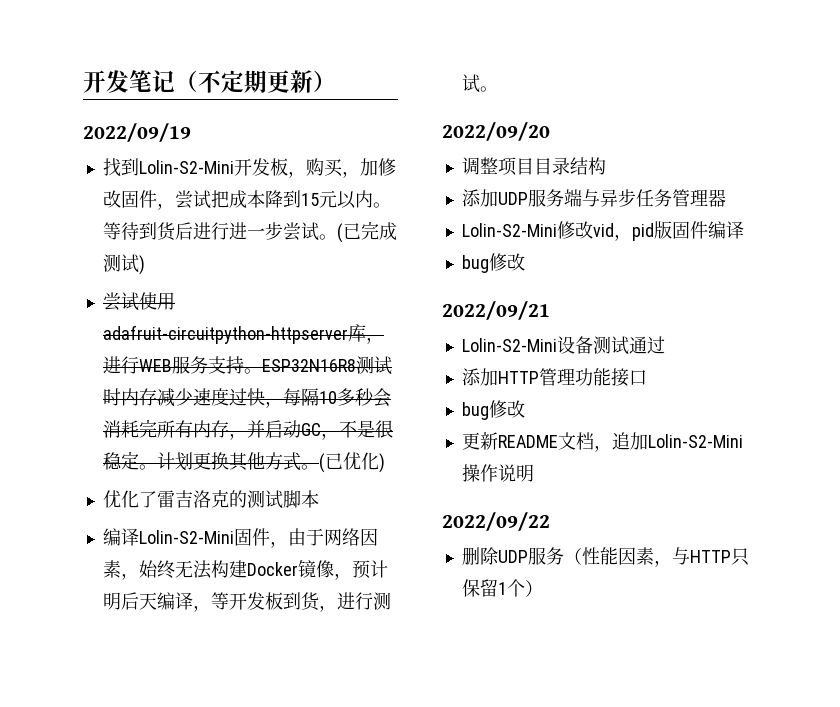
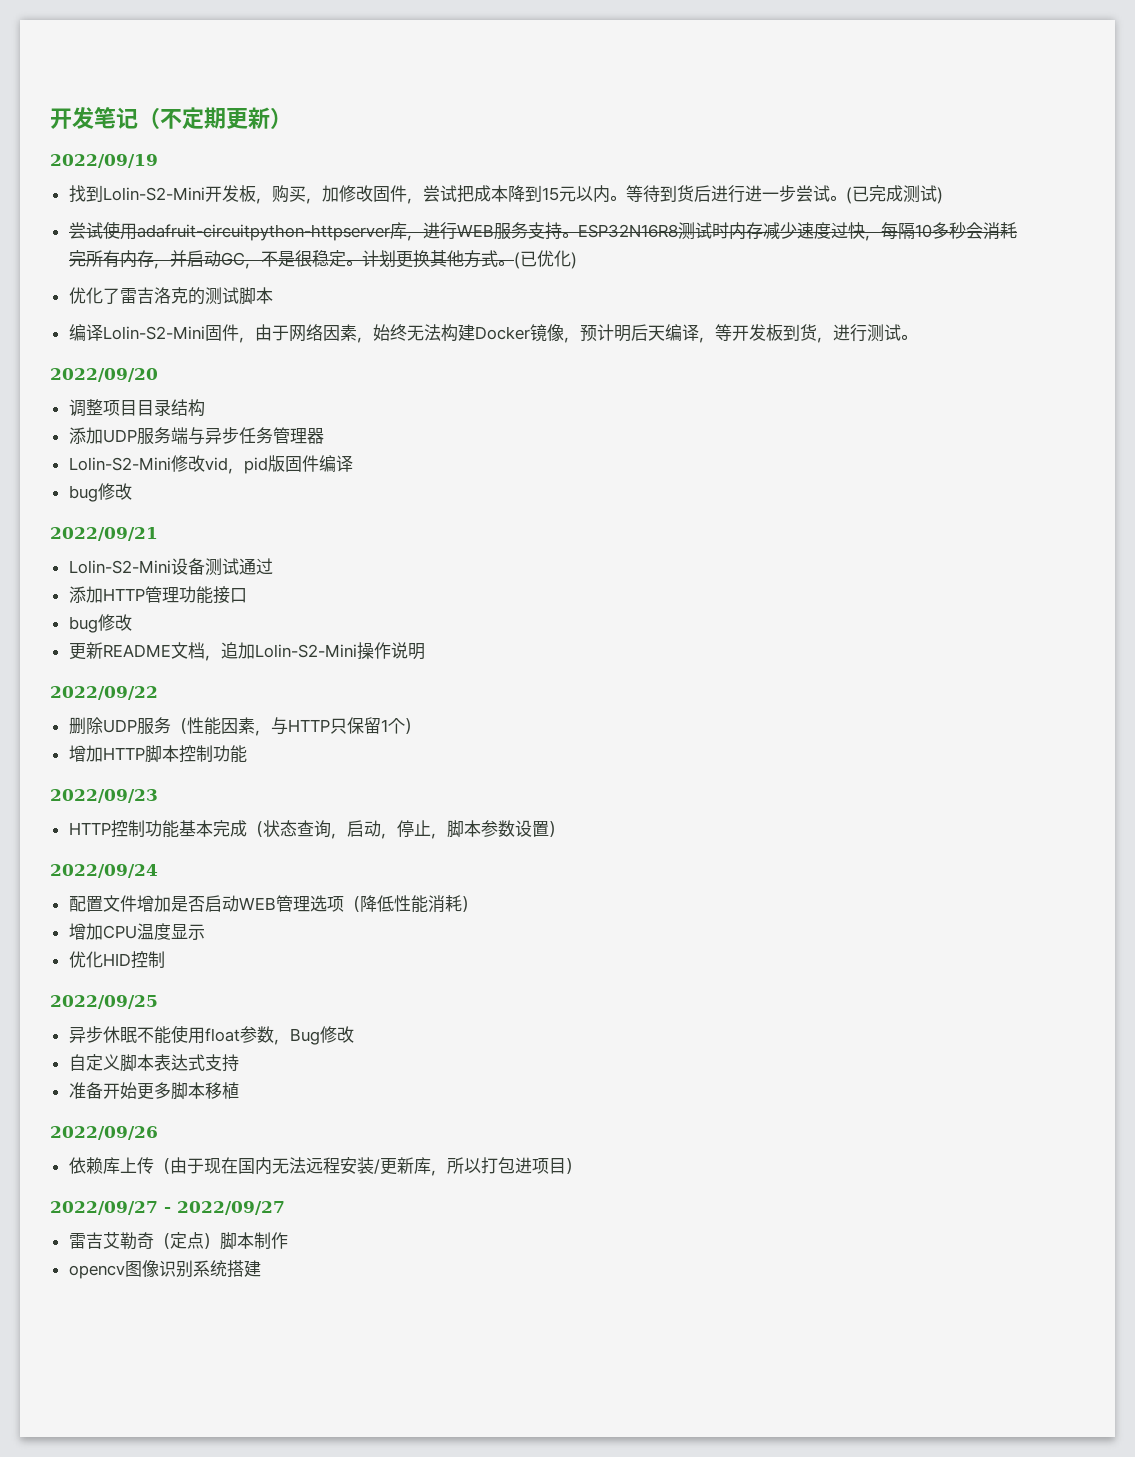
(543, 588) none -> [68,745,247,763] [50,789,158,803] [68,820,565,839] [50,864,158,878] [68,895,478,913] [68,923,205,940] [68,951,165,969] [50,995,158,1009] [68,1025,354,1045] [68,1054,239,1072] [68,1082,239,1100] [50,1126,158,1140] [68,1157,582,1176] [50,1201,285,1215] [68,1232,288,1250] [68,1260,261,1279] // 增加HTTP脚本控制功能 // 2022/09/23 // HTTP控制功能基本完成（状态查询，启动，停止，脚本参数设置） // 2022/09/24 // 配置文件增加是否启动WEB管理选项（降低性能消耗） // 增加CPU温度显示 // 优化HID控制 // 2022/09/25 // 异步休眠不能使用float参数，Bug修改 // 自定义脚本表达式支持 // 准备开始更多脚本移植 // 2022/09/26 // 依赖库上传（由于现在国内无法远程安装/更新库，所以打包进项目） // 2022/09/27 - 2022/09/27 // 雷吉艾勒奇（定点）脚本制作 // opencv图像识别系统搭建

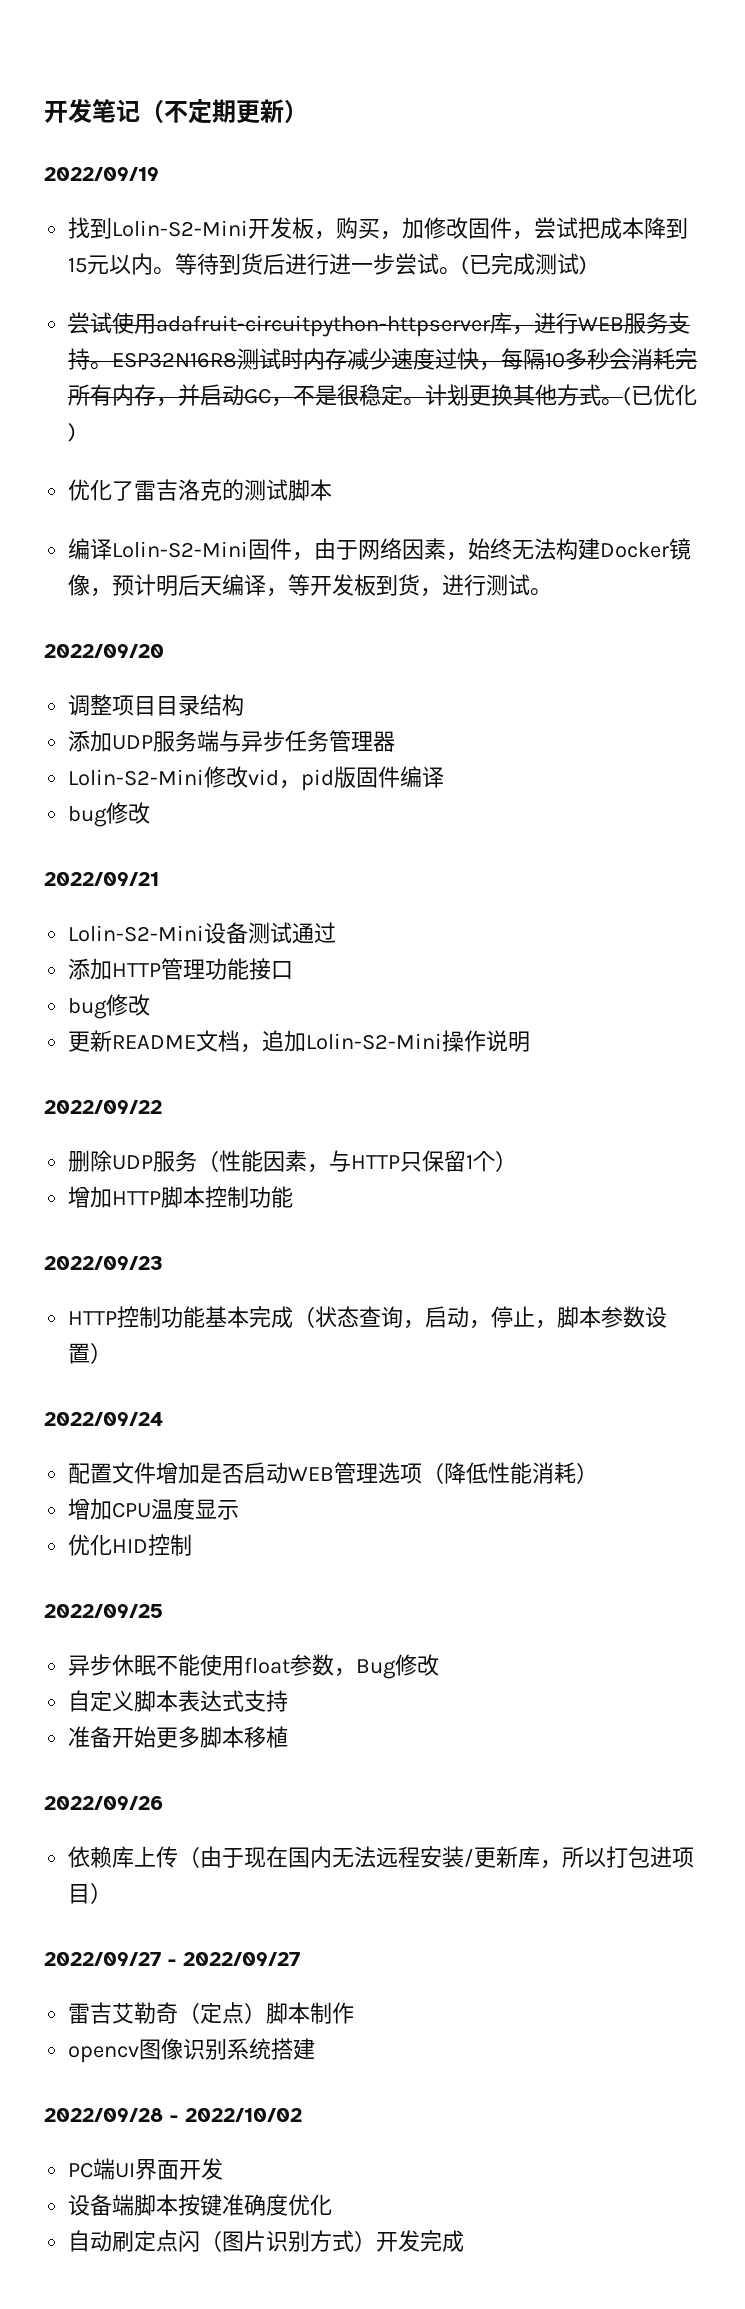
(261, 1268) none -> [44,2108,302,2122] [68,2158,224,2180] [68,2194,333,2216] [68,2230,465,2252] // 2022/09/28 - 2022/10/02 // PC端UI界面开发 // 设备端脚本按键准确度优化 // 自动刷定点闪（图片识别方式）开发完成

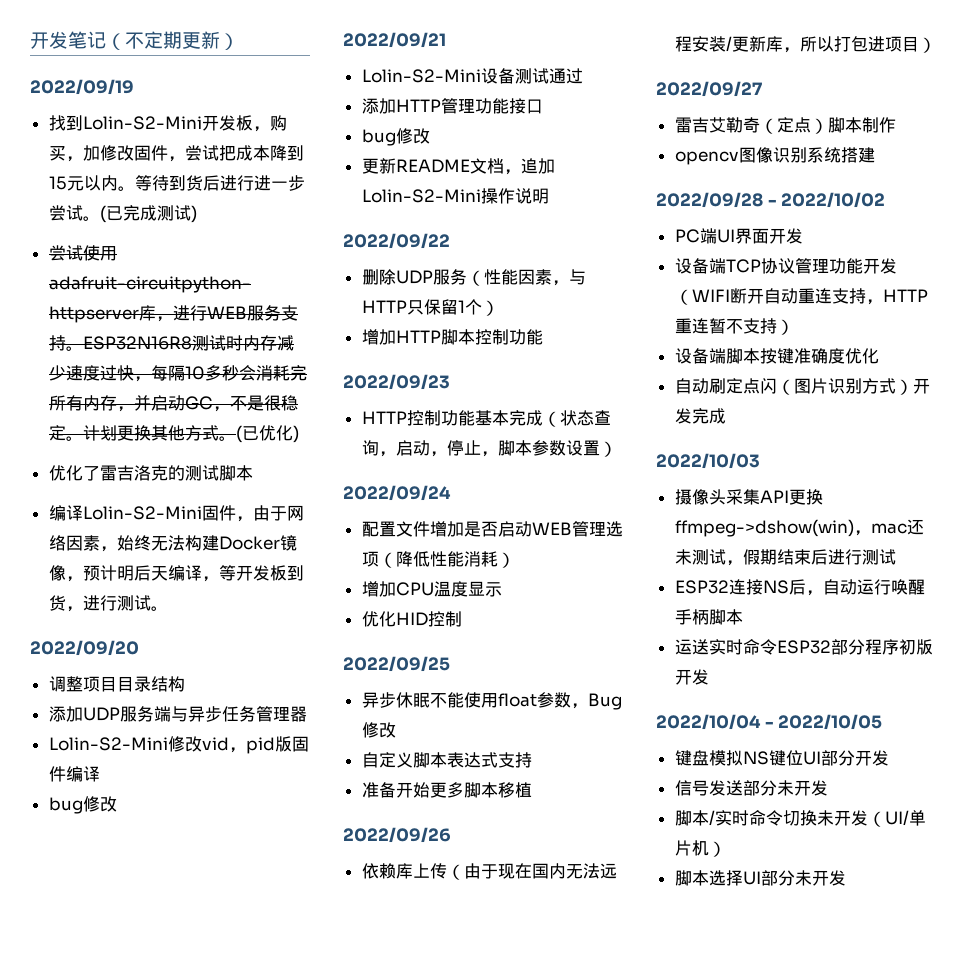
[168,1952,300,1966] - 2022/09/27 -> (762, 89) none
(224, 2169) none -> [674,258,897,274] [674,288,928,305] [674,318,794,335] // 设备端TCP协议管理功能开发（WIFI断开自动重连支持，HTTP重连暂不支持）
(465, 2241) none -> [656,453,760,469] [674,489,823,505] [674,519,924,537] [674,549,896,566] [674,579,925,596] [674,609,743,625] [674,639,933,655] [674,669,709,685] [656,714,883,730] [674,750,889,766] [674,780,828,796] [674,810,926,827] [674,840,726,857] [674,870,846,886] // 2022/10/03 // 摄像头采集API更换ffmpeg->dshow(win)，mac还未测试，假期结束后进行测试 // ESP32连接NS后，自动运行唤醒手柄脚本 // 运送实时命令ESP32部分程序初版开发 // 2022/10/04 - 2022/10/05 // 键盘模拟NS键位UI部分开发 // 信号发送部分未开发 // 脚本/实时命令切换未开发（UI/单片机） // 脚本选择UI部分未开发

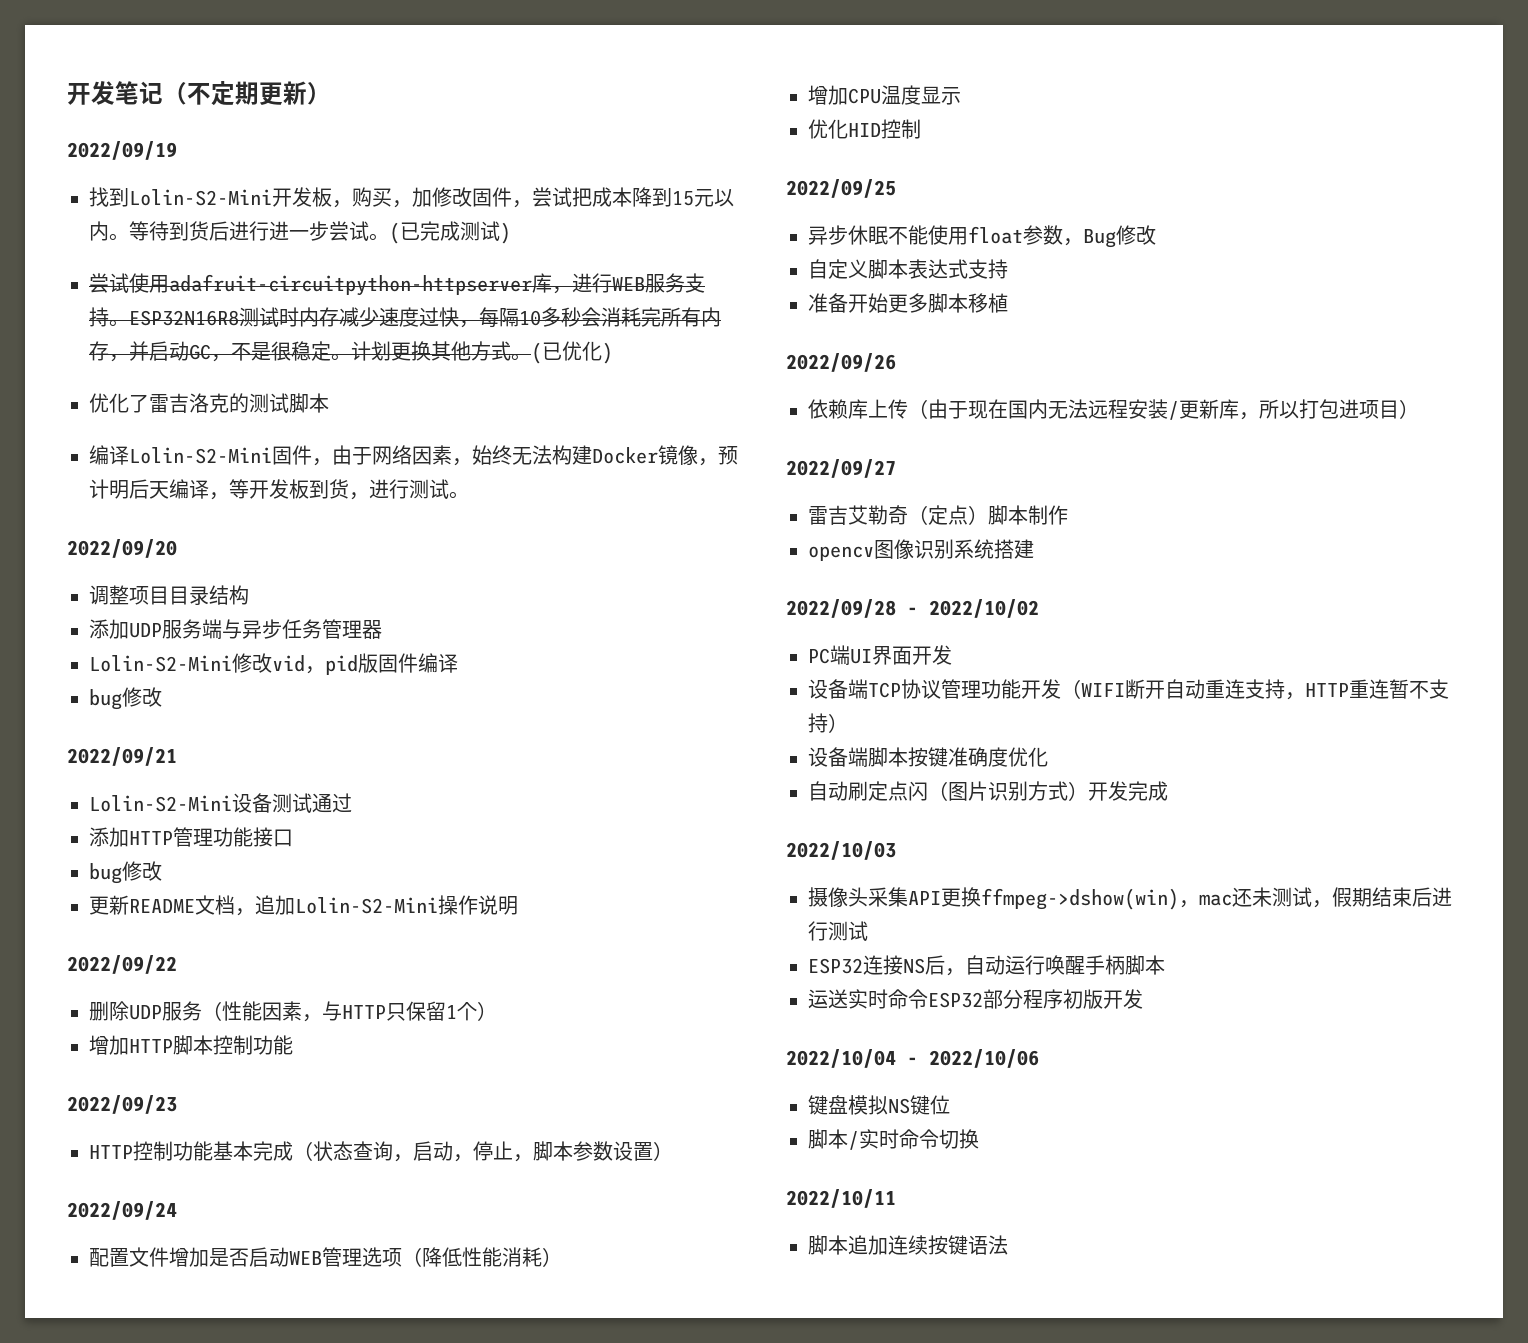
[778,714,883,730] 2022/10/05 -> [929,1049,1039,1068] 2022/10/06
[802,750,889,766] [674,780,828,796] UI部分开发 // 信号发送部分未开发 -> (950, 1105) none
[816,810,926,827] [674,840,726,857] [674,870,846,886] 未开发（UI/单片机） // 脚本选择UI部分未开发 -> [786,1189,896,1208] [808,1235,1008,1255] // 2022/10/11 // 脚本追加连续按键语法

